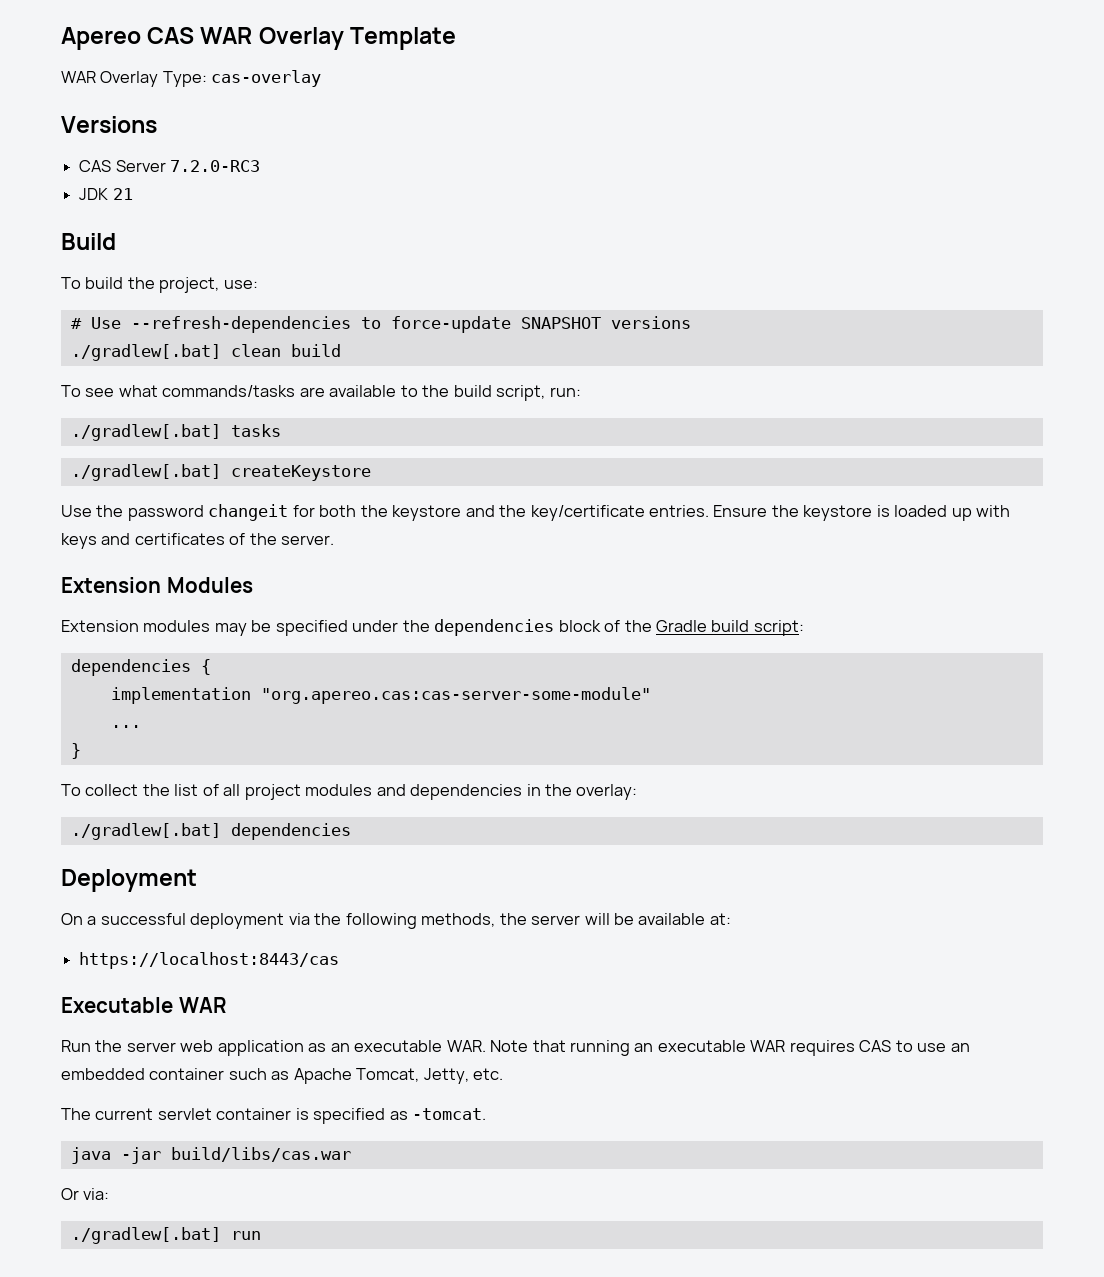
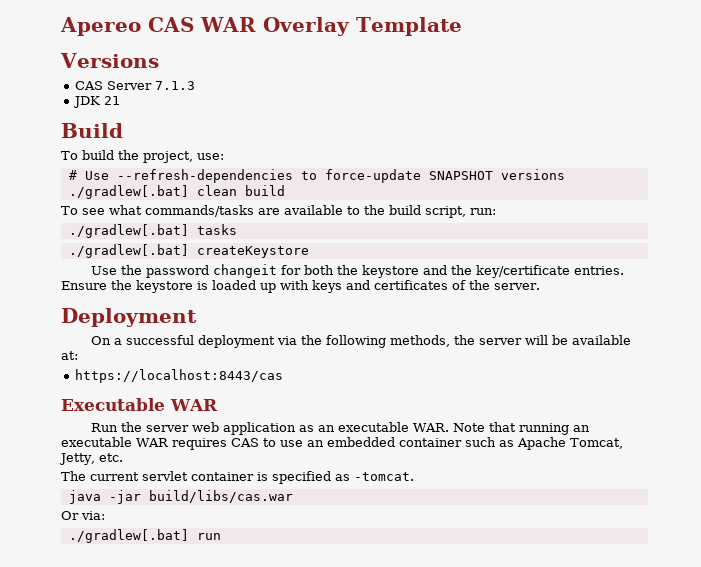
[61,70,322,87] // WAR Overlay Type: cas-overlay -> (462, 26) none
[170,160,261,172] 7.2.0-RC3 -> [154,81,195,90] 7.1.3
[61,577,253,593] [61,619,804,636] [70,659,211,676] [110,687,651,704] [110,725,141,728] [70,743,81,759] [61,784,638,800] [70,823,351,840] // Extension Modules // Extension modules may be specified under the dependencies block of the Gradle build script: // dependencies { // implementation "org.apereo.cas:cas-server-some-module" // ... // } // To collect the list of all project modules and dependencies in the overlay: // ./gradlew[.bat] dependencies -> (540, 286) none

